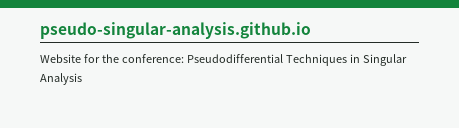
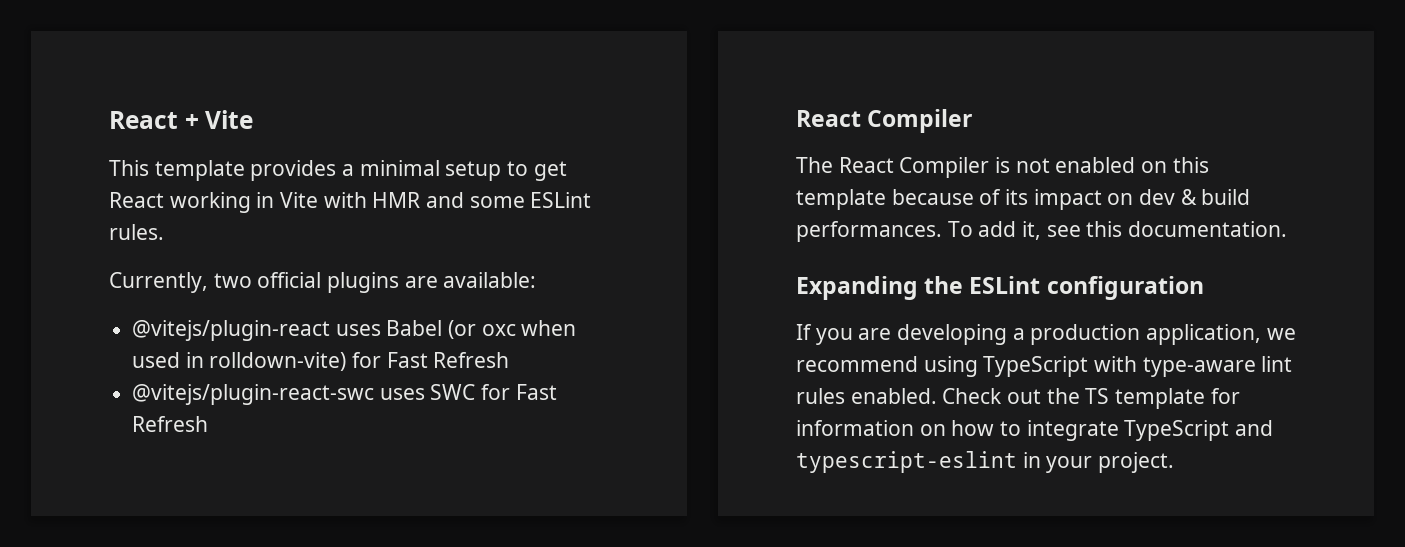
[40,22,311,39] [40,54,407,66] [40,73,82,85] pseudo-singular-analysis.github.io // Website for the conference: Pseudodifferential Techniques in Singular Analysis -> [109,110,254,129] [109,160,567,181] [109,192,592,213] [109,224,164,240] [109,272,537,293] [132,320,577,341] [132,352,510,371] [132,384,557,405] [132,416,209,432] [796,109,973,133] [796,157,1209,178] [796,189,1251,210] [796,221,1288,242] [796,276,1204,300] [796,324,1296,345] [796,356,1293,377] [796,388,1240,409] [796,420,1274,441] [796,451,1175,473] React + Vite // This template provides a minimal setup to get React working in Vite with HMR and some ESLint rules. // Currently, two official plugins are available: // @vitejs/plugin-react uses Babel (or oxc when used in rolldown-vite) for Fast Refresh // @vitejs/plugin-react-swc uses SWC for Fast Refresh // React Compiler // The React Compiler is not enabled on this template because of its impact on dev & build performances. To add it, see this documentation. // Expanding the ESLint configuration // If you are developing a production application, we recommend using TypeScript with type-aware lint rules enabled. Check out the TS template for information on how to integrate TypeScript and typescript-eslint in your project.

